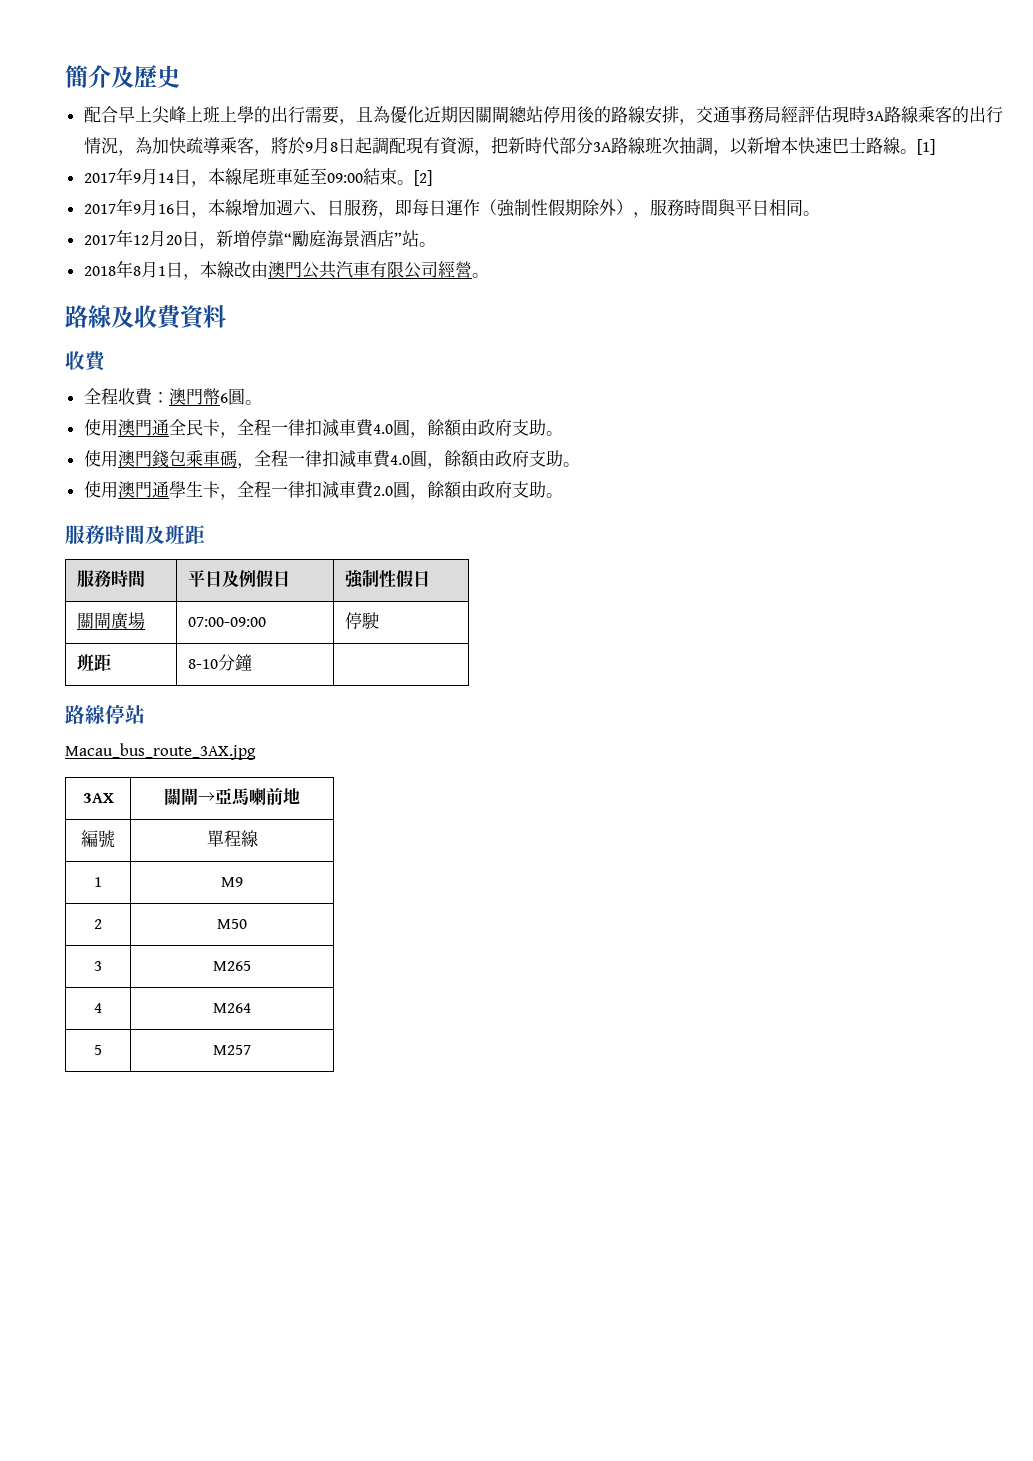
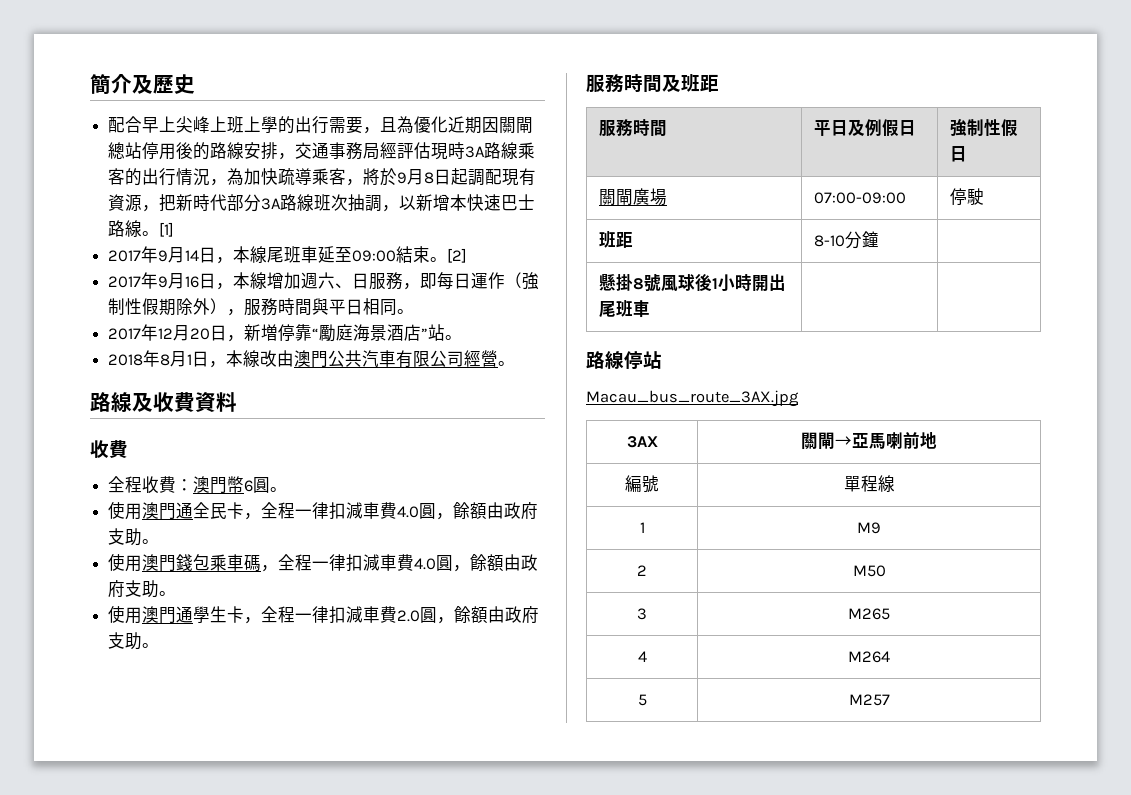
(253, 662) none -> [598,273,786,292] [598,300,650,318] // 懸掛8號風球後1小時開出尾班車 | |

